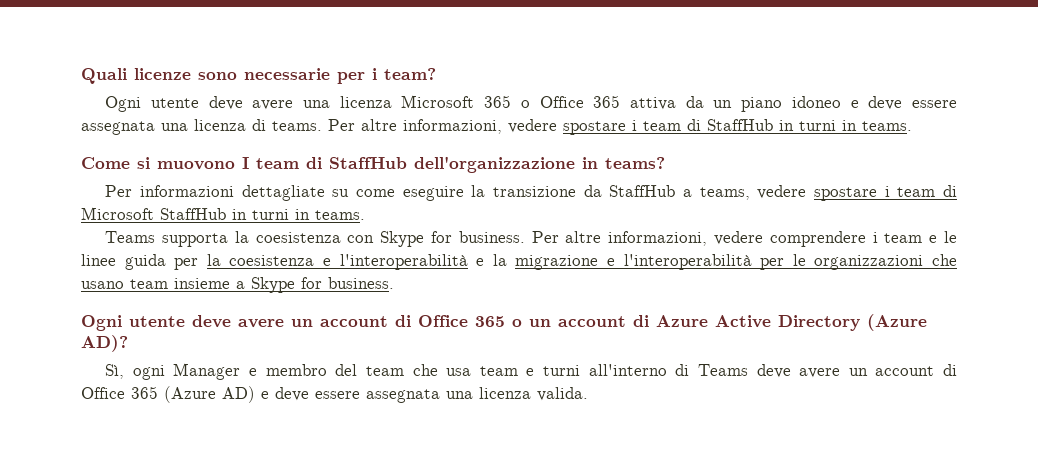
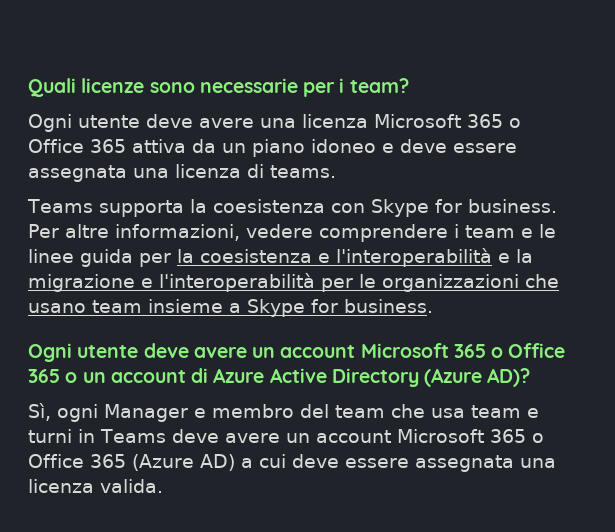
[328,119,912,135] [81,156,665,173] [105,185,958,201] [81,207,365,220] Per altre informazioni, vedere spostare i team di StaffHub in turni in teams. // Come si muovono I team di StaffHub dell'organizzazione in teams? // Per informazioni dettagliate su come eseguire la transizione da StaffHub a teams, vedere spostare i team di Microsoft StaffHub in turni in teams. -> (336, 171) none
[395,315,411,327] di -> [360,343,504,358] Microsoft 365 o
[588,364,690,376] all'interno di -> [78,429,95,443] in
[943,364,958,376] di -> [396,429,544,443] Microsoft 365 o
[261,391,269,399] e -> [241,454,286,468] a cui

